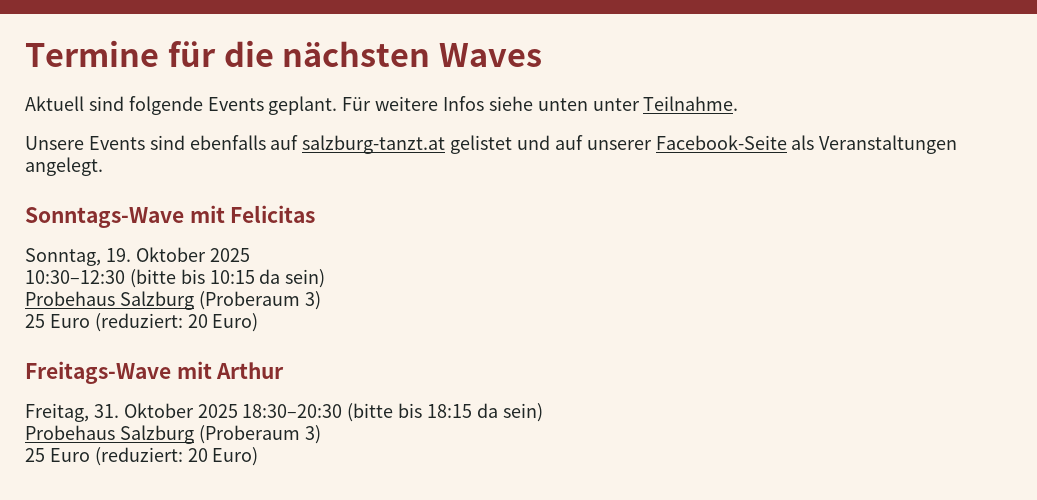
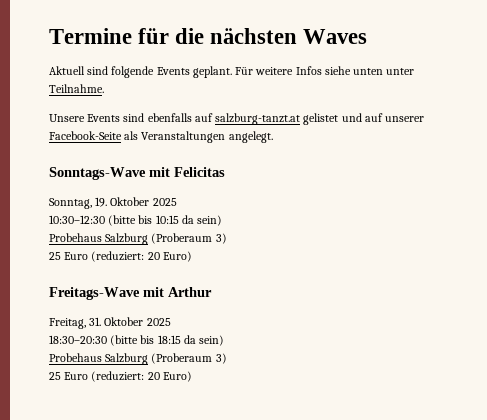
(238, 411) none -> (171, 322) //

